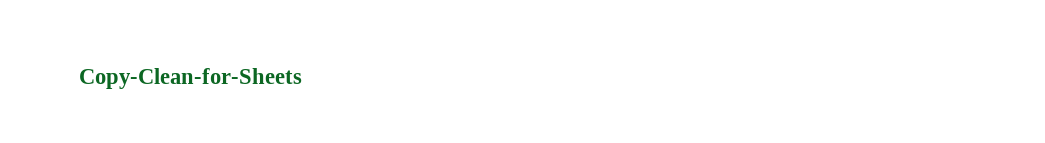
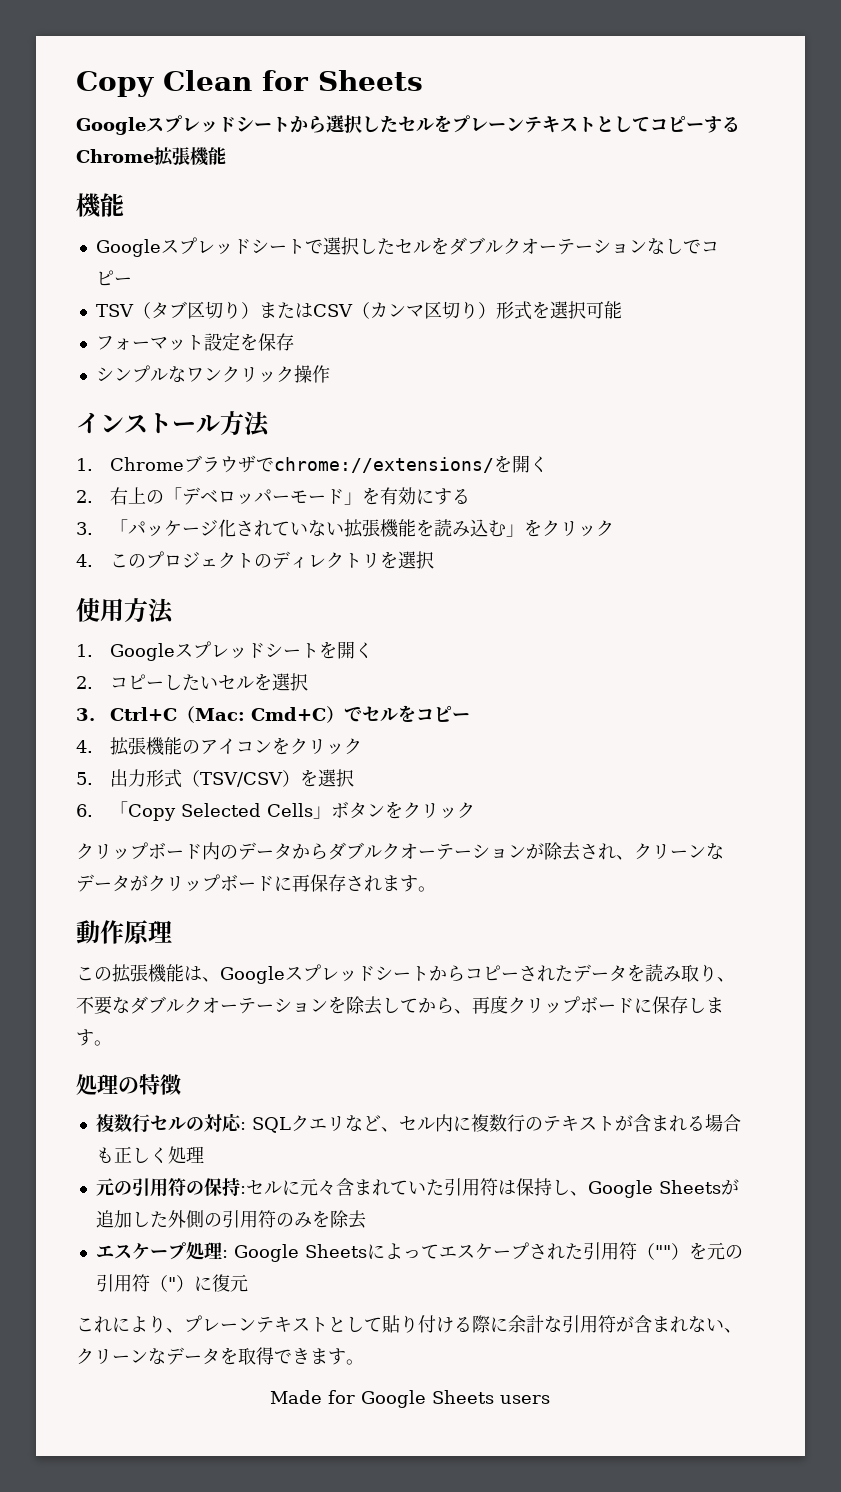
[79,68,302,89] Copy-Clean-for-Sheets -> [76,70,423,97] [76,115,740,135] [76,147,226,166] [76,193,124,218] [95,237,719,257] [95,270,132,286] [95,301,622,320] [95,332,294,351] [95,365,330,383] [76,411,270,437] [76,455,548,473] [76,487,470,505] [76,519,614,538] [76,551,434,569] [76,597,174,624] [76,641,373,661] [76,673,308,691] [76,705,470,723] [76,737,362,756] [76,769,354,788] [76,801,475,821] [76,842,724,861] [76,874,436,892] [76,920,172,944] [76,964,735,984] [76,996,724,1015] [76,1029,112,1046] [76,1074,181,1095] [95,1113,741,1133] [95,1146,204,1164] [95,1178,739,1198] [95,1210,366,1229] [95,1242,743,1262] [95,1274,248,1292] [76,1315,742,1333] [76,1347,364,1365] [269,1390,550,1408] Copy Clean for Sheets // Googleスプレッドシートから選択したセルをプレーンテキストとしてコピーするChrome拡張機能 // 機能 // Googleスプレッドシートで選択したセルをダブルクオーテーションなしでコピー // TSV（タブ区切り）またはCSV（カンマ区切り）形式を選択可能 // フォーマット設定を保存 // シンプルなワンクリック操作 // インストール方法 // 1. Chromeブラウザでchrome://extensions/を開く // 2.右上の「デベロッパーモード」を有効にする // 3.「パッケージ化されていない拡張機能を読み込む」をクリック // 4.このプロジェクトのディレクトリを選択 // 使用方法 // 1. Googleスプレッドシートを開く // 2.コピーしたいセルを選択 // 3. Ctrl+C（Mac: Cmd+C）でセルをコピー // 4.拡張機能のアイコンをクリック // 5.出力形式（TSV/CSV）を選択 // 6.「Copy Selected Cells」ボタンをクリック // クリップボード内のデータからダブルクオーテーションが除去され、クリーンなデータがクリップボードに再保存されます。 // 動作原理 // この拡張機能は、Googleスプレッドシートからコピーされたデータを読み取り、不要なダブルクオーテーションを除去してから、再度クリップボードに保存します。 // 処理の特徴 // 複数行セルの対応: SQLクエリなど、セル内に複数行のテキストが含まれる場合も正しく処理 // 元の引用符の保持:セルに元々含まれていた引用符は保持し、Google Sheetsが追加した外側の引用符のみを除去 // エスケープ処理: Google Sheetsによってエスケープされた引用符（""）を元の引用符（"）に復元 // これにより、プレーンテキストとして貼り付ける際に余計な引用符が含まれない、クリーンなデータを取得できます。 // Made for Google Sheets users

